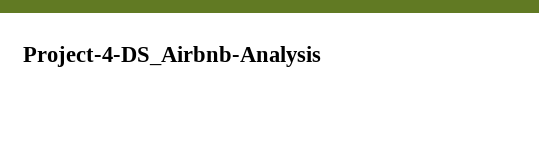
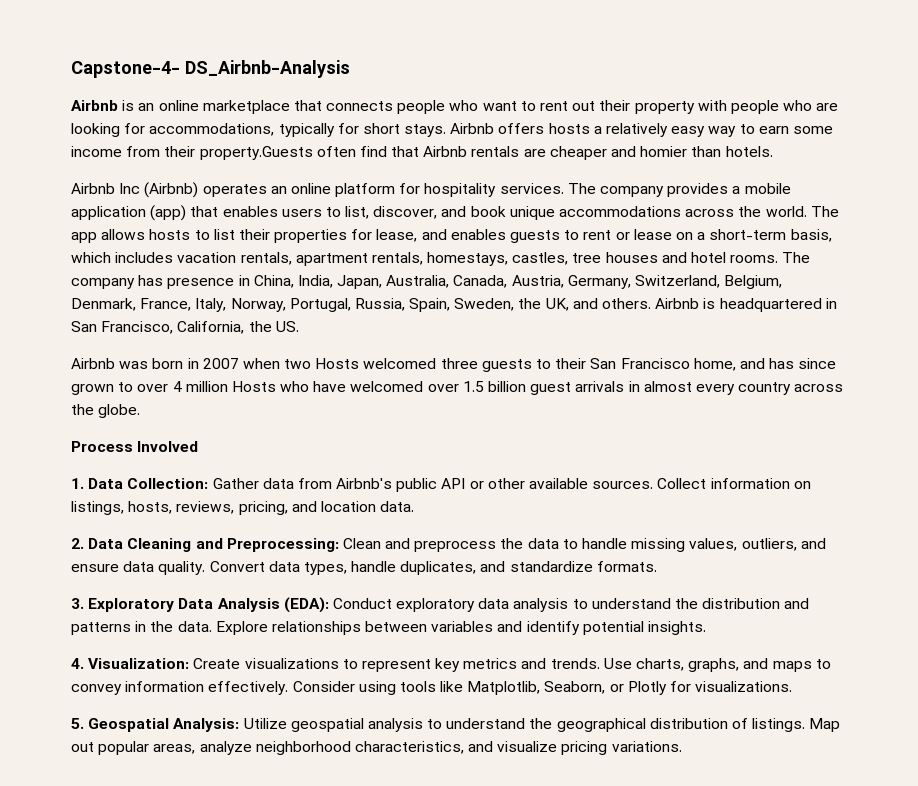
[23,46,321,67] Project-4-DS_Airbnb-Analysis -> [71,60,350,78] [71,100,839,114] [71,123,833,137] [71,146,773,160] [71,182,791,198] [71,205,839,221] [71,229,832,243] [71,252,811,266] [71,275,783,289] [71,298,837,312] [71,321,299,334] [71,358,837,372] [71,381,844,395] [71,404,141,418] [71,441,199,452] [71,478,811,492] [71,501,415,515] [71,538,826,552] [71,561,657,575] [71,597,810,613] [71,621,707,635] [71,658,831,672] [71,681,793,695] [71,718,841,732] [71,741,682,755] Capstone-4- DS_Airbnb-Analysis // Airbnb is an online marketplace that connects people who want to rent out their property with people who are looking for accommodations, typically for short stays. Airbnb offers hosts a relatively easy way to earn some income from their property.Guests often find that Airbnb rentals are cheaper and homier than hotels. // Airbnb Inc (Airbnb) operates an online platform for hospitality services. The company provides a mobile application (app) that enables users to list, discover, and book unique accommodations across the world. The app allows hosts to list their properties for lease, and enables guests to rent or lease on a short-term basis, which includes vacation rentals, apartment rentals, homestays, castles, tree houses and hotel rooms. The company has presence in China, India, Japan, Australia, Canada, Austria, Germany, Switzerland, Belgium, Denmark, France, Italy, Norway, Portugal, Russia, Spain, Sweden, the UK, and others. Airbnb is headquartered in San Francisco, California, the US. // Airbnb was born in 2007 when two Hosts welcomed three guests to their San Francisco home, and has since grown to over 4 million Hosts who have welcomed over 1.5 billion guest arrivals in almost every country across the globe. // Process Involved // 1. Data Collection: Gather data from Airbnb's public API or other available sources. Collect information on listings, hosts, reviews, pricing, and location data. // 2. Data Cleaning and Preprocessing: Clean and preprocess the data to handle missing values, outliers, and ensure data quality. Convert data types, handle duplicates, and standardize formats. // 3. Exploratory Data Analysis (EDA): Conduct exploratory data analysis to understand the distribution and patterns in the data. Explore relationships between variables and identify potential insights. // 4. Visualization: Create visualizations to represent key metrics and trends. Use charts, graphs, and maps to convey information effectively. Consider using tools like Matplotlib, Seaborn, or Plotly for visualizations. // 5. Geospatial Analysis: Utilize geospatial analysis to understand the geographical distribution of listings. Map out popular areas, analyze neighborhood characteristics, and visualize pricing variations.

